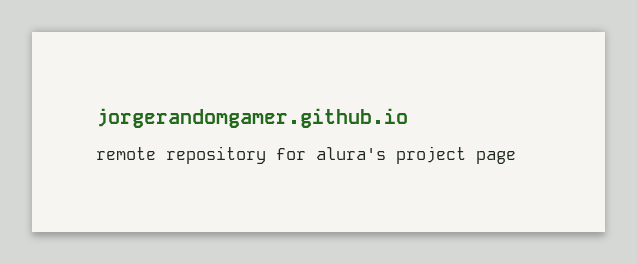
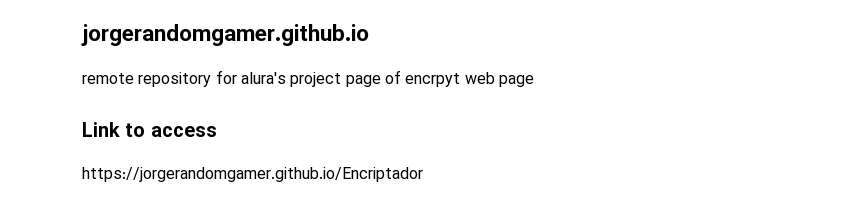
(516, 157) none -> [384,70,534,87] [82,122,217,137] [82,167,423,182] of encrpyt web page // Link to access // https://jorgerandomgamer.github.io/Encriptador

